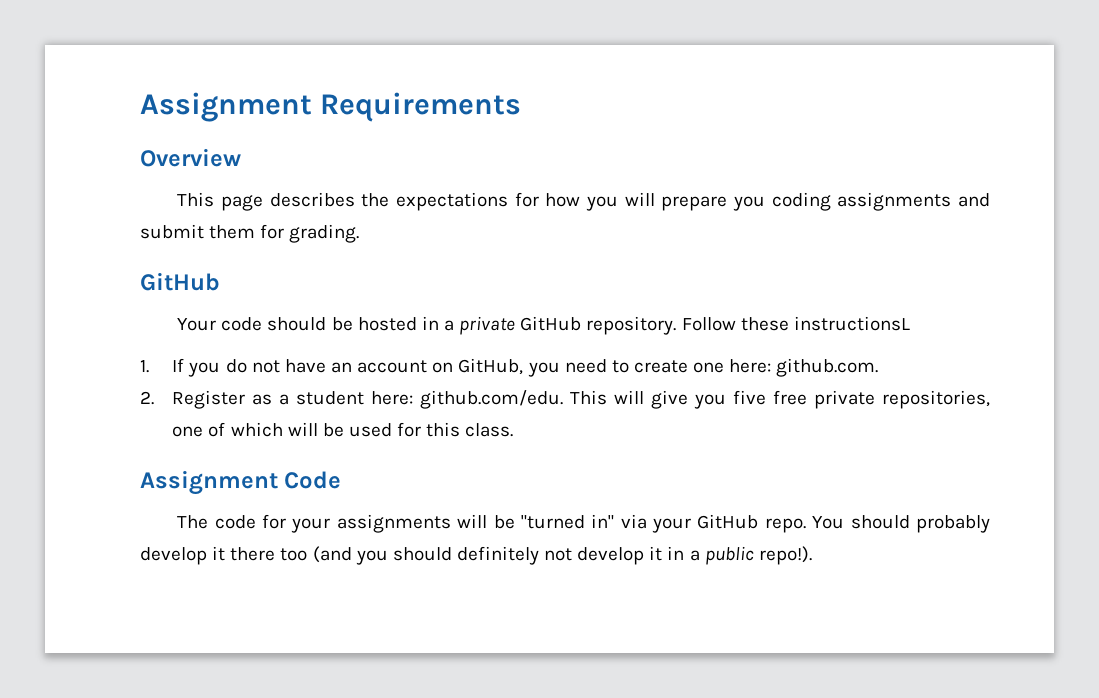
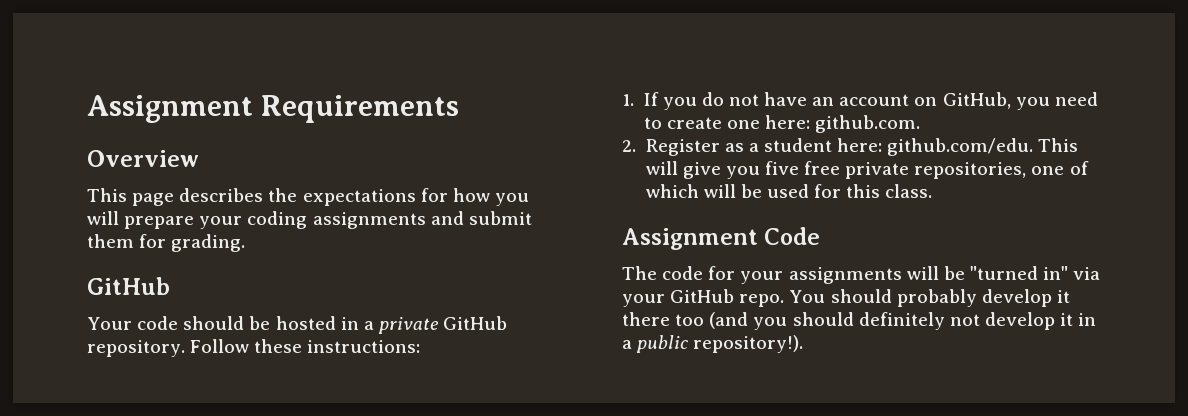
[732,196,765,211] you -> [199,216,243,229] your
[793,316,910,331] instructionsL -> [307,340,421,353] instructions:
[758,546,812,565] repo!). -> [693,335,804,353] repository!).

